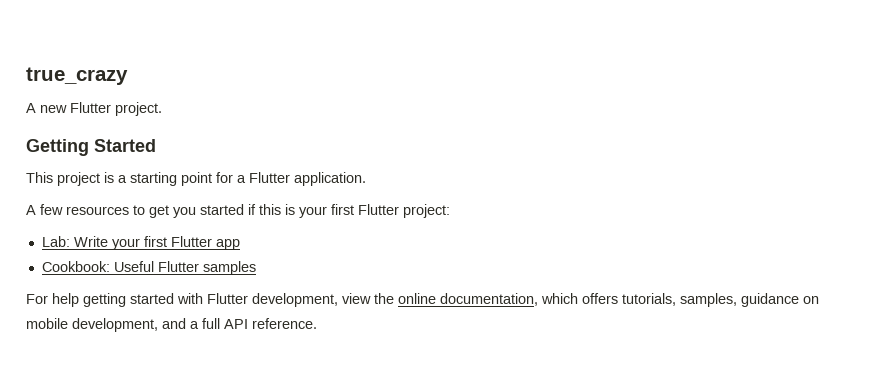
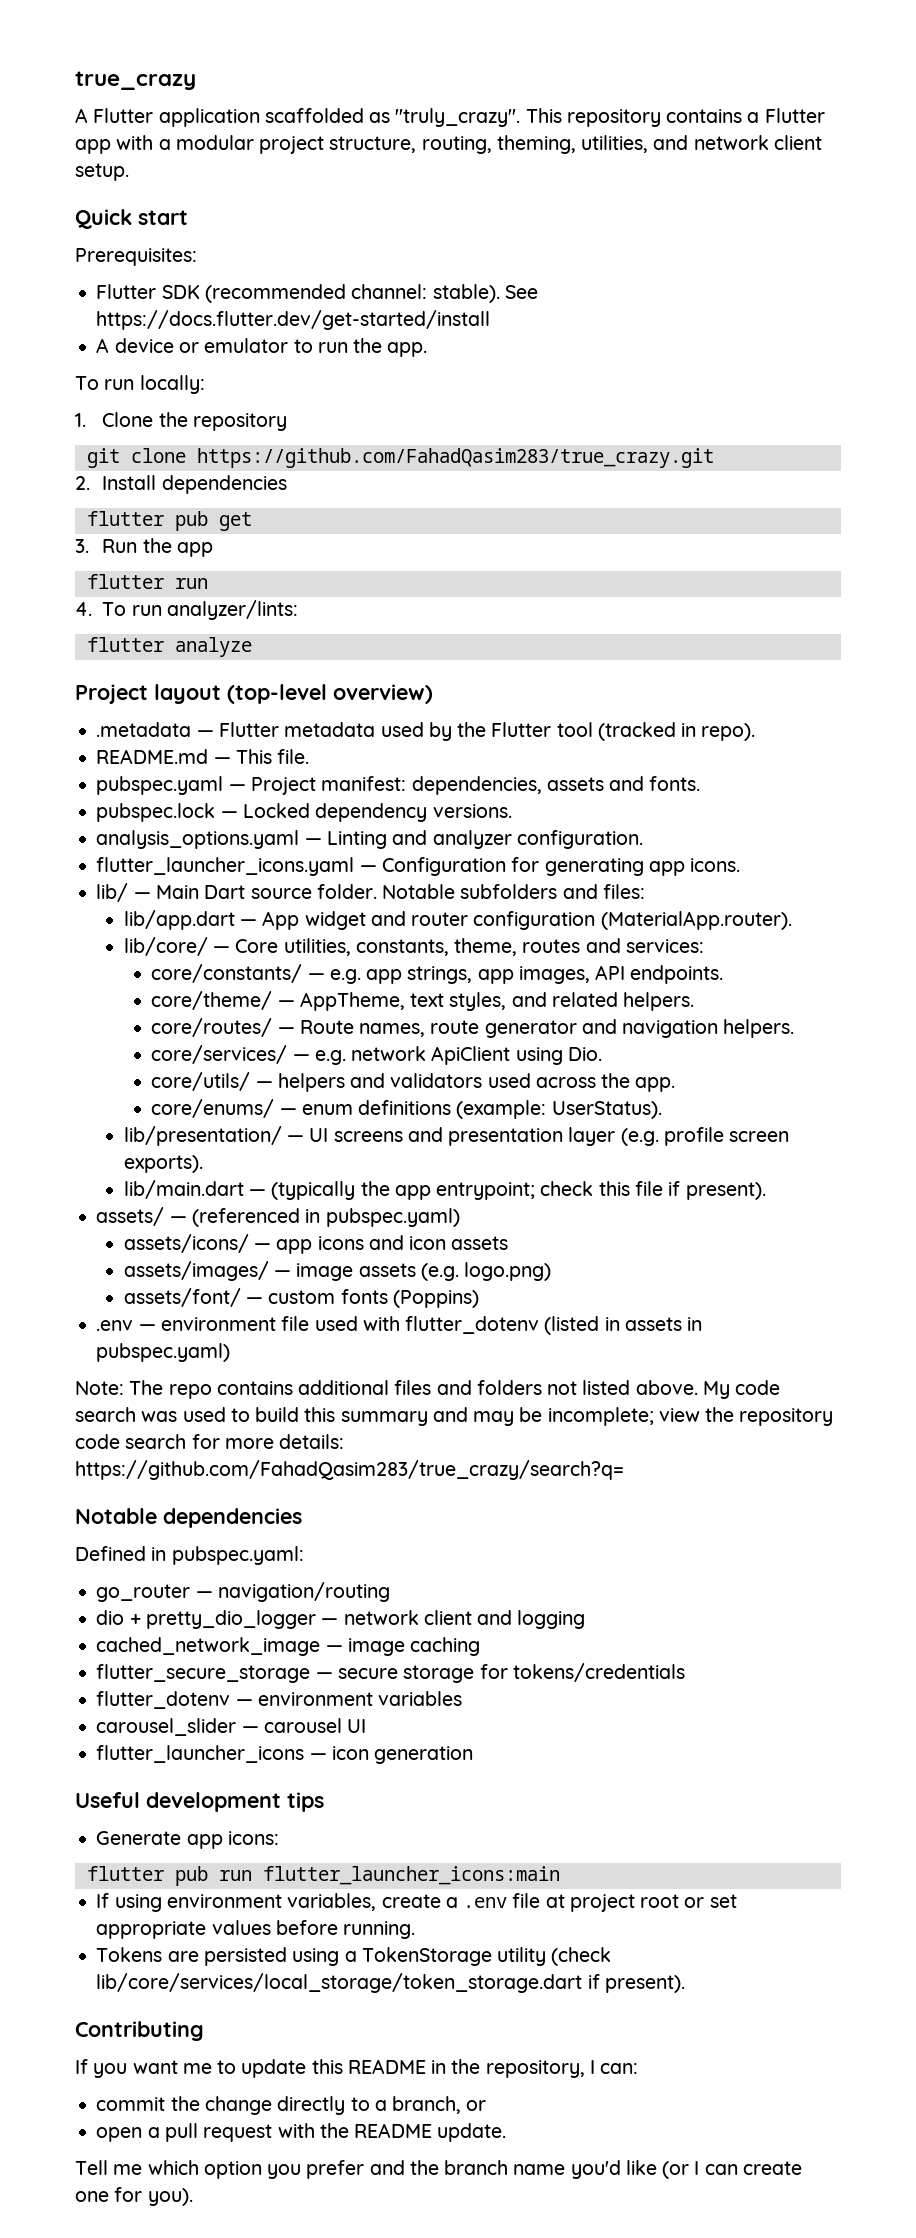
[40,102,162,116] [26,139,156,156] [26,172,366,186] [26,204,450,218] [41,236,240,250] [41,261,256,275] [26,293,819,307] [26,318,317,332] new Flutter project. // Getting Started // This project is a starting point for a Flutter application. // A few resources to get you started if this is your first Flutter project: // Lab: Write your first Flutter app // Cookbook: Useful Flutter samples // For help getting started with Flutter development, view the online documentation, which offers tutorials, samples, guidance on mobile development, and a full API reference. -> [93,108,825,127] [75,135,822,154] [75,163,129,181] [75,209,188,229] [75,248,197,266] [96,284,538,303] [96,310,491,330] [96,338,428,357] [75,375,205,394] [75,412,287,431] [86,448,714,468] [75,475,287,494] [86,511,252,531] [75,538,213,557] [86,574,208,589] [75,600,298,620] [86,637,252,657] [75,684,433,704] [96,722,756,741] [96,749,310,764] [96,776,701,795] [96,803,512,822] [96,830,643,849] [96,857,741,876] [96,883,645,902] [123,910,792,930] [123,937,704,956] [151,964,724,984] [151,991,695,1011] [151,1018,795,1038] [151,1045,602,1065] [151,1072,676,1092] [151,1099,662,1119] [123,1126,790,1146] [123,1155,203,1173] [123,1180,766,1200] [96,1207,460,1227] [123,1234,509,1254] [123,1261,552,1281] [123,1288,479,1308] [96,1316,703,1335] [96,1343,231,1362] [75,1380,781,1399] [75,1407,834,1426] [75,1434,345,1449] [75,1460,624,1480] [75,1508,302,1528] [75,1546,304,1565] [96,1582,390,1602] [96,1610,586,1629] [96,1637,481,1656] [96,1663,685,1683] [96,1691,463,1709] [96,1718,367,1736] [96,1745,474,1764] [75,1792,324,1812] [96,1831,279,1849] [86,1866,560,1886] [96,1893,737,1912] [96,1920,416,1939] [96,1947,612,1966] [96,1973,685,1993] [75,2021,204,2041] [75,2059,639,2078] [96,2096,487,2115] [96,2123,507,2142] [75,2160,802,2179] [75,2187,193,2206] Flutter application scaffolded as "truly_crazy". This repository contains a Flutter app with a modular project structure, routing, theming, utilities, and network client setup. // Quick start // Prerequisites: // Flutter SDK (recommended channel: stable). See https://docs.flutter.dev/get-started/install // A device or emulator to run the app. // To run locally: // 1. Clone the repository // git clone https://github.com/FahadQasim283/true_crazy.git // 2. Install dependencies // flutter pub get // 3. Run the app // flutter run // 4. To run analyzer/lints: // flutter analyze // Project layout (top-level overview) // .metadata — Flutter metadata used by the Flutter tool (tracked in repo). // README.md — This file. // pubspec.yaml — Project manifest: dependencies, assets and fonts. // pubspec.lock — Locked dependency versions. // analysis_options.yaml — Linting and analyzer configuration. // flutter_launcher_icons.yaml — Configuration for generating app icons. // lib/ — Main Dart source folder. Notable subfolders and files: // lib/app.dart — App widget and router configuration (MaterialApp.router). // lib/core/ — Core utilities, constants, theme, routes and services: // core/constants/ — e.g. app strings, app images, API endpoints. // core/theme/ — AppTheme, text styles, and related helpers. // core/routes/ — Route names, route generator and navigation helpers. // core/services/ — e.g. network ApiClient using Dio. // core/utils/ — helpers and validators used across the app. // core/enums/ — enum definitions (example: UserStatus). // lib/presentation/ — UI screens and presentation layer (e.g. profile screen exports). // lib/main.dart — (typically the app entrypoint; check this file if present). // assets/ — (referenced in pubspec.yaml) // assets/icons/ — app icons and icon assets // assets/images/ — image assets (e.g. logo.png) // assets/font/ — custom fonts (Poppins) // .env — environment file used with flutter_dotenv (listed in assets in pubspec.yaml) // Note: The repo contains additional files and folders not listed above. My code search was used to build this summary and may be incomplete; view the repository code search for more details: https://github.com/FahadQasim283/true_crazy/search?q= // Notable dependencies // Defined in pubspec.yaml: // go_router — navigation/routing // dio + pretty_dio_logger — network client and logging // cached_network_image — image caching // flutter_secure_storage — secure storage for tokens/credentials // flutter_dotenv — environment variables // carousel_slider — carousel UI // flutter_launcher_icons — icon generation // Useful development tips // Generate app icons: // flutter pub run flutter_launcher_icons:main // If using environment variables, create a .env file at project root or set appropriate values before running. // Tokens are persisted using a TokenStorage utility (check lib/core/services/local_storage/token_storage.dart if present). // Contributing // If you want me to update this README in the repository, I can: // commit the change directly to a branch, or // open a pull request with the README update. // Tell me which option you prefer and the branch name you'd like (or I can create one for you).

